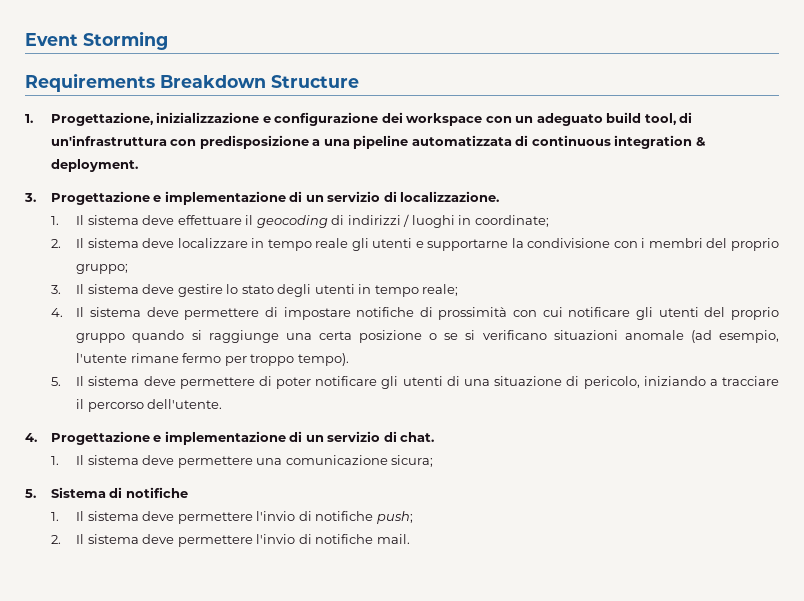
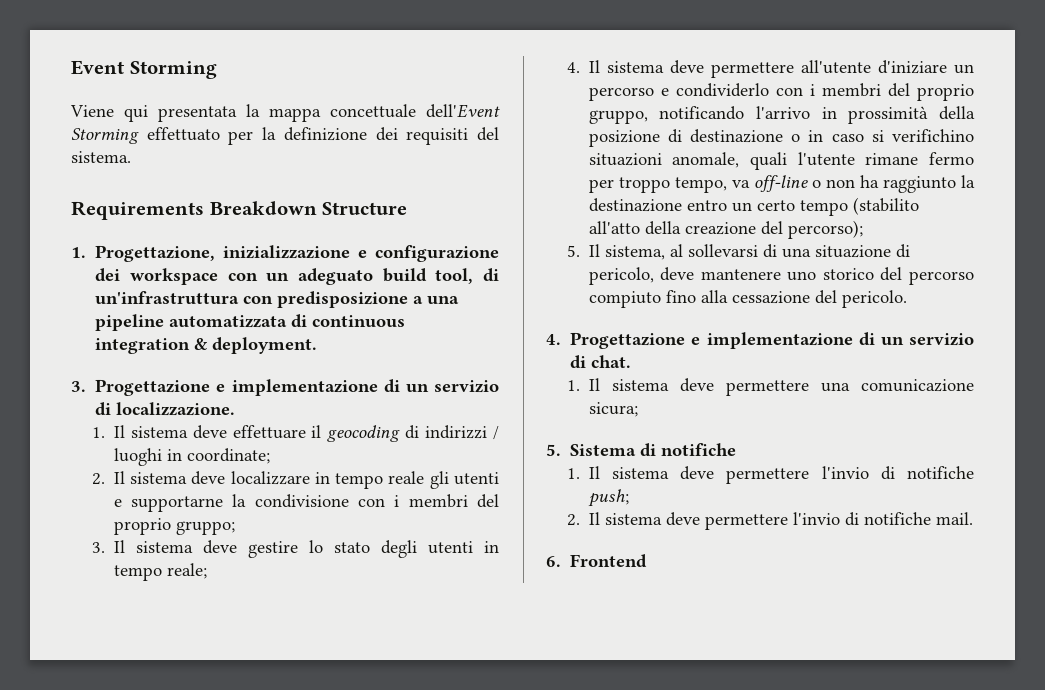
(168, 40) none -> [70,104,500,122] [71,127,500,145] [71,151,131,163] // Viene qui presentata la mappa concettuale dell'Event Storming effettuato per la definizione dei requisiti del sistema.
[264,307,780,320] [76,330,780,343] di impostare notifiche di prossimità con cui notificare gli utenti del proprio gruppo quando si raggiunge una certa posizione o se si verificano situazioni anomale (ad esempio, -> [800,60,974,74] [588,83,975,101] [588,106,975,124] [588,129,974,147] [588,152,788,170] all'utente d'iniziare un percorso e condividerlo con i membri del proprio gruppo, notificando l'arrivo in prossimità della posizione di destinazione o in caso si verifichino situazioni anomale, quali
[297,353,349,366] [50,376,443,389] tempo). // 5. Il sistema deve permettere di poter notificare gli utenti -> [674,175,975,193] [588,197,919,216] [588,220,863,239] [566,244,758,260] tempo, va off-line o non ha raggiunto la destinazione entro un certo tempo (stabilito all'atto della creazione del percorso); // 5. Il sistema, al sollevarsi
[643,376,780,386] [76,399,223,412] iniziando a tracciare il percorso dell'utente. -> [660,267,974,285] [588,290,907,308] deve mantenere uno storico del percorso compiuto fino alla cessazione del pericolo.
(410, 539) none -> [546,554,648,568] // 6. Frontend

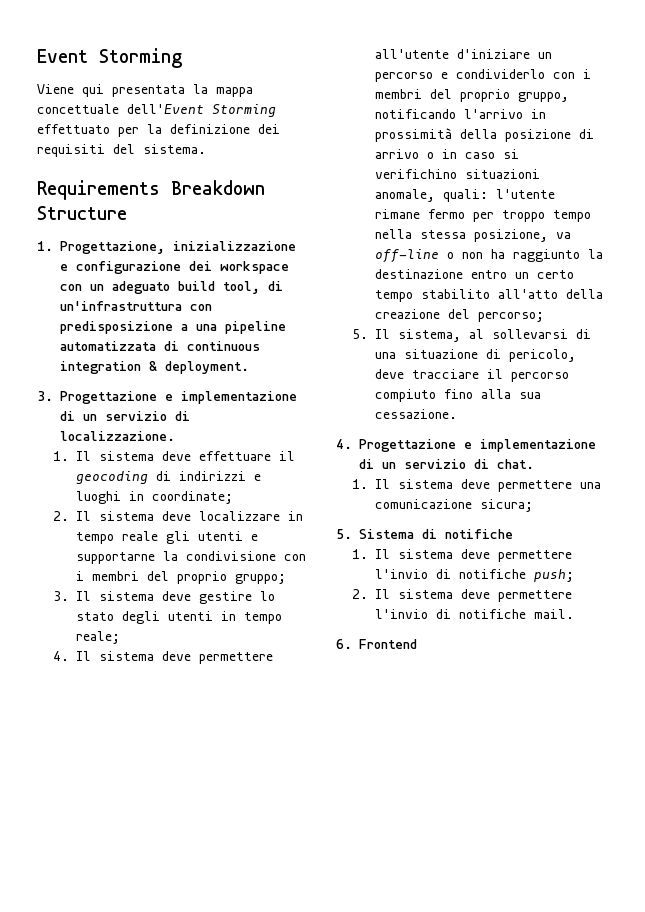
[492,426,499,440] / -> [254,474,262,481] e
[690,129,784,143] destinazione -> [375,149,420,159] arrivo
[750,152,788,170] quali -> [443,189,489,202] quali:
[674,177,727,193] tempo, -> [553,210,592,222] [375,229,549,242] tempo nella stessa posizione,
[852,197,919,215] (stabilito -> [421,289,491,299] stabilito
[787,220,863,239] percorso); -> [478,312,545,322] percorso;
[700,267,903,281] mantenere uno storico del -> [412,369,504,379] tracciare il
[731,290,907,308] cessazione del pericolo. -> [519,392,542,399] [375,409,458,419] sua cessazione.

